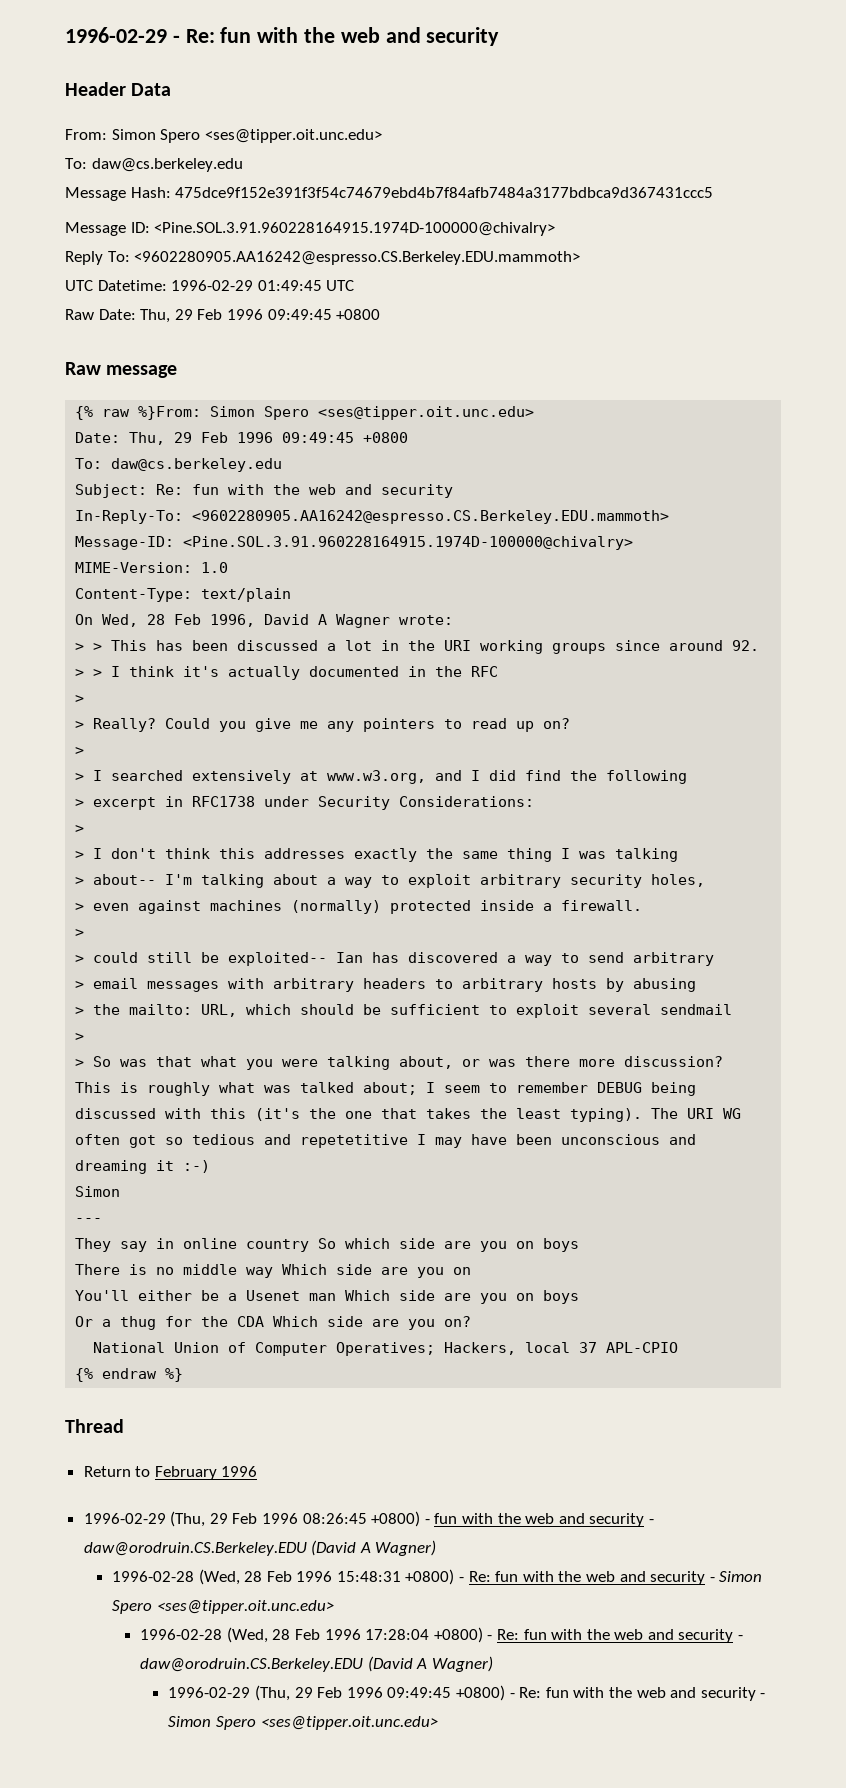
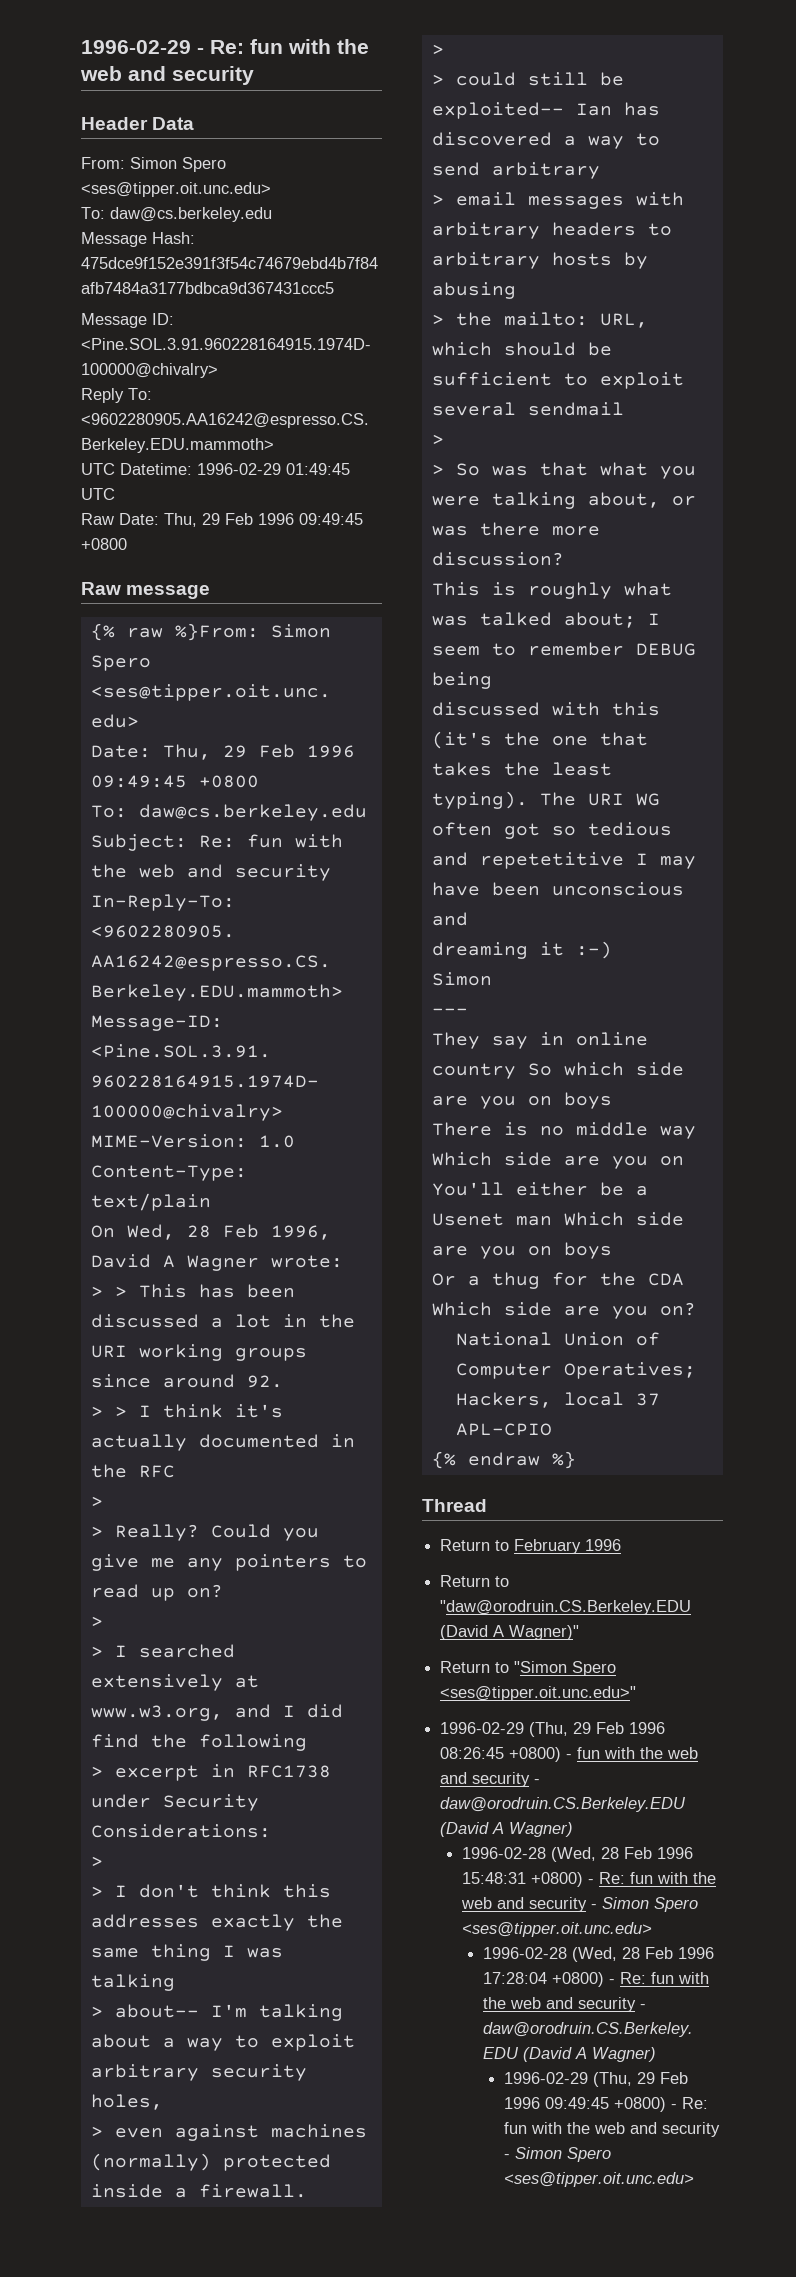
(258, 1471) none -> [440,1575,510,1587] [440,1600,692,1615] [440,1625,580,1640] [440,1661,617,1676] [440,1686,637,1701] // Return to "daw@orodruin.CS.Berkeley.EDU (David A Wagner)" // Return to "Simon Spero <ses@tipper.oit.unc.edu>"

